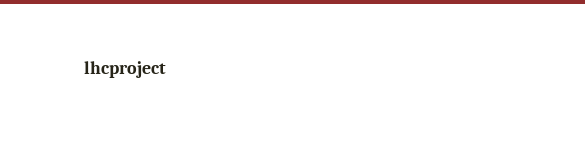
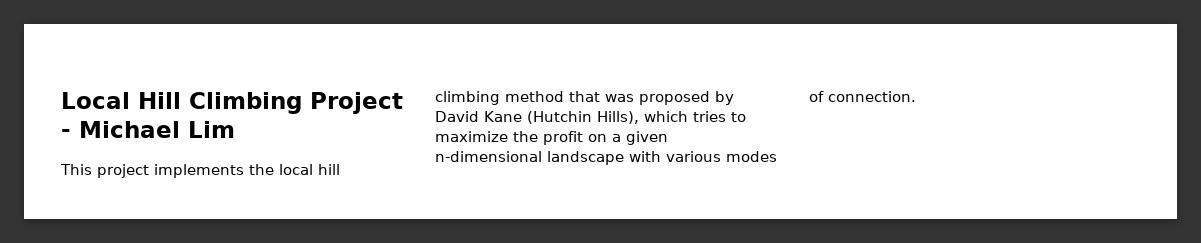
[84,61,166,78] lhcproject -> [61,92,403,114] [61,121,235,138] [60,164,340,178] [435,91,734,105] [435,111,746,124] [435,131,668,145] [435,151,777,165] [809,91,916,102] Local Hill Climbing Project - Michael Lim // This project implements the local hill climbing method that was proposed by David Kane (Hutchin Hills), which tries to maximize the profit on a given n-dimensional landscape with various modes of connection.

